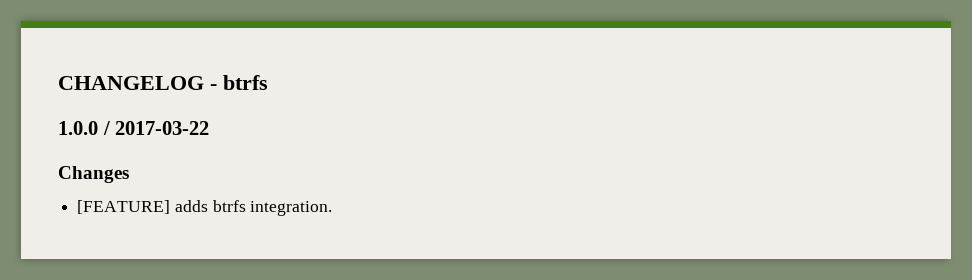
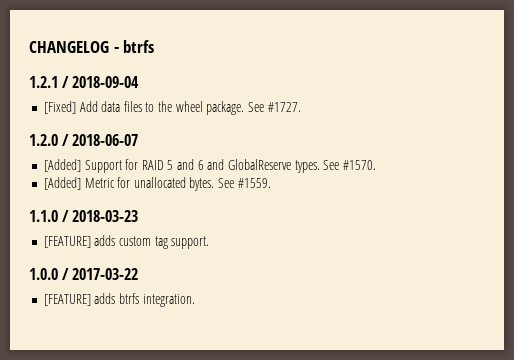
(268, 82) none -> [29,76,140,88] [43,101,301,115] [29,134,139,146] [43,159,376,173] [43,177,271,191] [29,210,139,222] [43,235,210,249] // 1.2.1 / 2018-09-04 // [Fixed] Add data files to the wheel package. See #1727. // 1.2.0 / 2018-06-07 // [Added] Support for RAID 5 and 6 and GlobalReserve types. See #1570. // [Added] Metric for unallocated bytes. See #1559. // 1.1.0 / 2018-03-23 // [FEATURE] adds custom tag support.
[58,166,129,183] // Changes -> (139, 274) none

